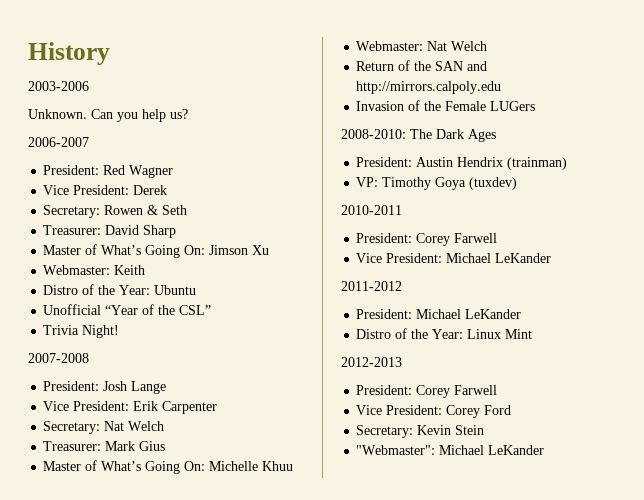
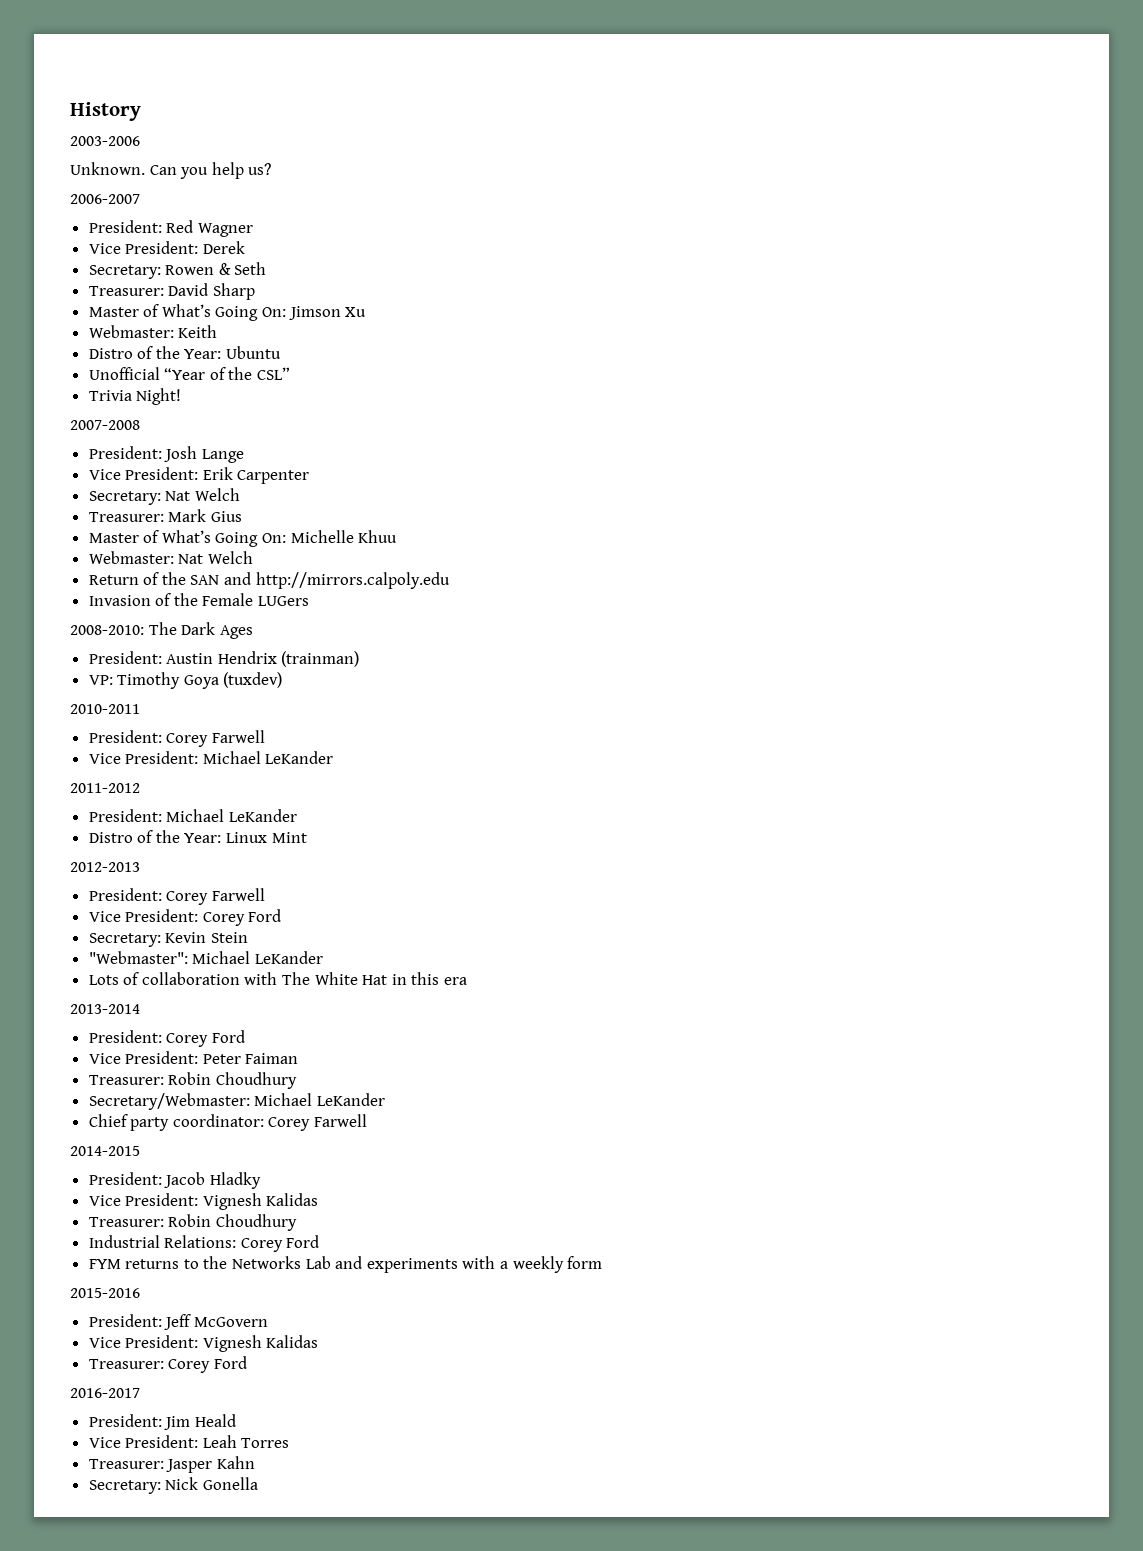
(545, 450) none -> [88,972,468,985] [70,1004,140,1014] [88,1030,245,1047] [88,1051,299,1064] [88,1072,297,1089] [88,1093,385,1110] [88,1114,368,1131] [70,1146,140,1156] [88,1172,261,1189] [88,1193,319,1210] [88,1214,297,1231] [88,1235,320,1252] [88,1256,603,1273] [70,1288,140,1298] [88,1314,268,1330] [88,1335,319,1352] [88,1356,247,1373] [70,1388,140,1398] [88,1414,236,1430] [88,1435,290,1448] [88,1456,255,1473] [88,1477,258,1494] // Lots of collaboration with The White Hat in this era // 2013-2014 // President: Corey Ford // Vice President: Peter Faiman // Treasurer: Robin Choudhury // Secretary/Webmaster: Michael LeKander // Chief party coordinator: Corey Farwell // 2014-2015 // President: Jacob Hladky // Vice President: Vignesh Kalidas // Treasurer: Robin Choudhury // Industrial Relations: Corey Ford // FYM returns to the Networks Lab and experiments with a weekly form // 2015-2016 // President: Jeff McGovern // Vice President: Vignesh Kalidas // Treasurer: Corey Ford // 2016-2017 // President: Jim Heald // Vice President: Leah Torres // Treasurer: Jasper Kahn // Secretary: Nick Gonella

